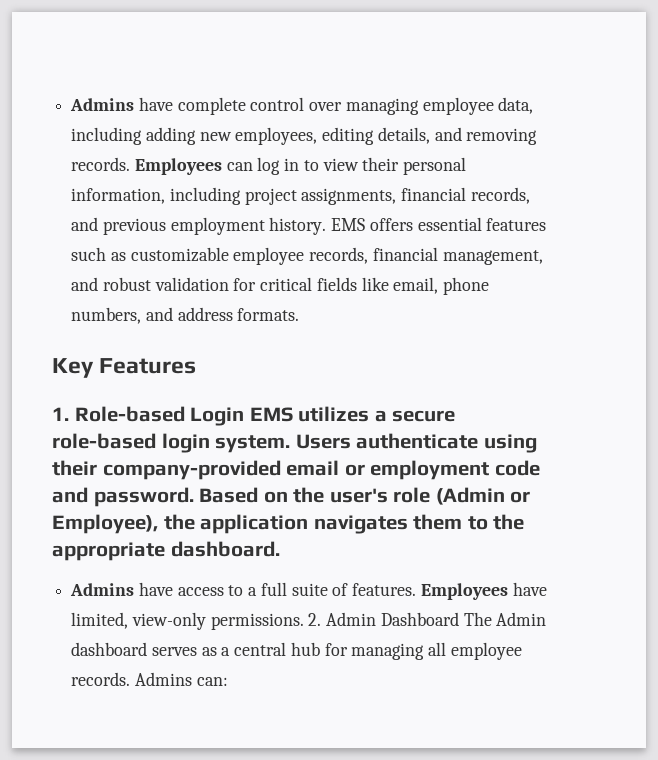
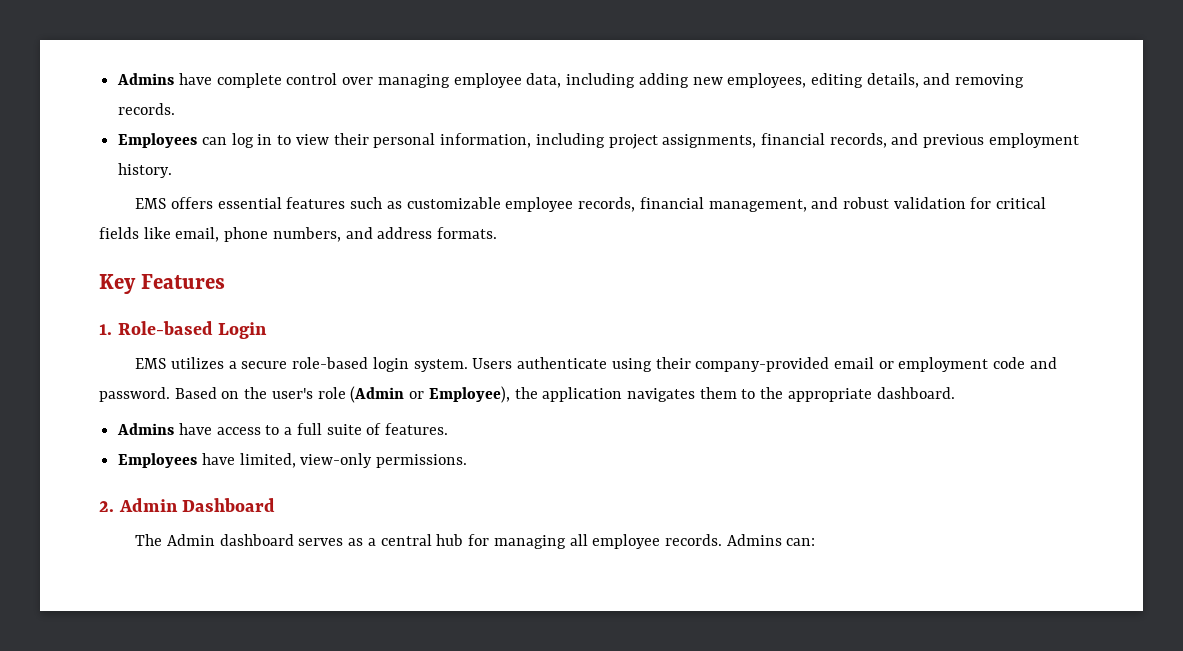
(131, 164) none -> (176, 109) //
(327, 226) none -> (173, 170) //
(245, 416) none -> (268, 330) //
(417, 589) none -> (449, 429) //
(304, 621) none -> (468, 461) //
(459, 619) none -> (276, 505) //

